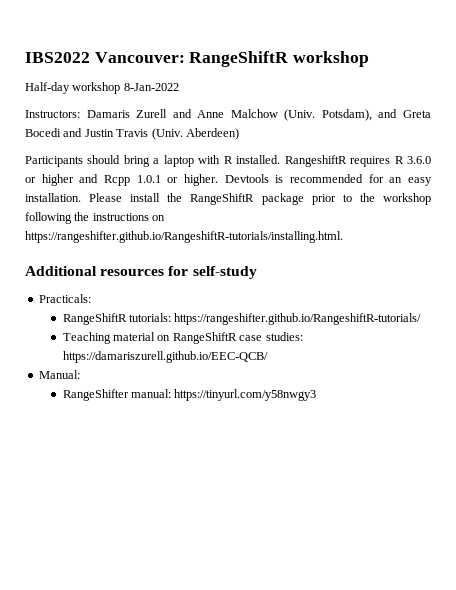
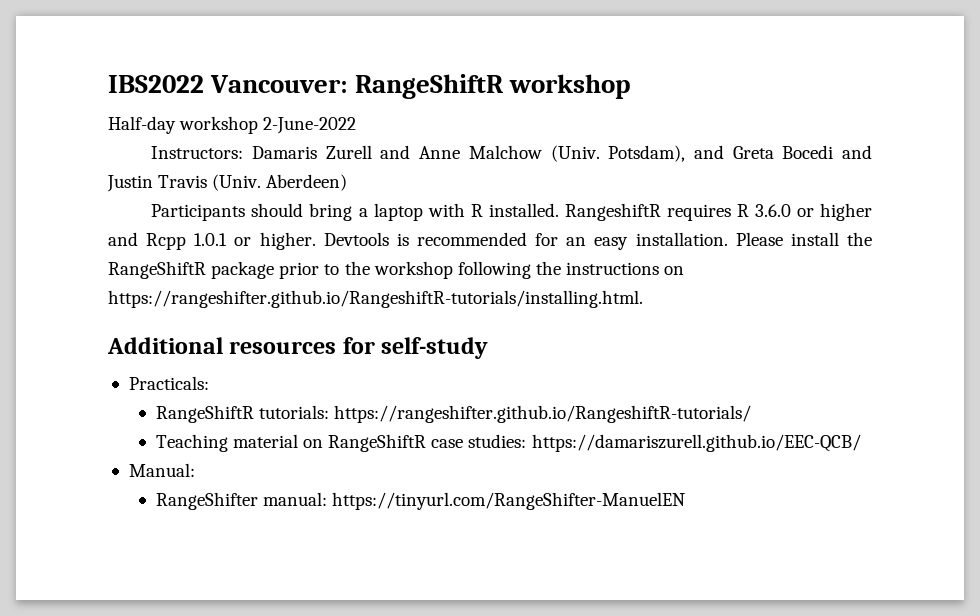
[123,83,179,91] 8-Jan-2022 -> [263,117,357,134] 2-June-2022
[174,389,317,401] https://tinyurl.com/y58nwgy3 -> [331,492,685,510] https://tinyurl.com/RangeShifter-ManuelEN

